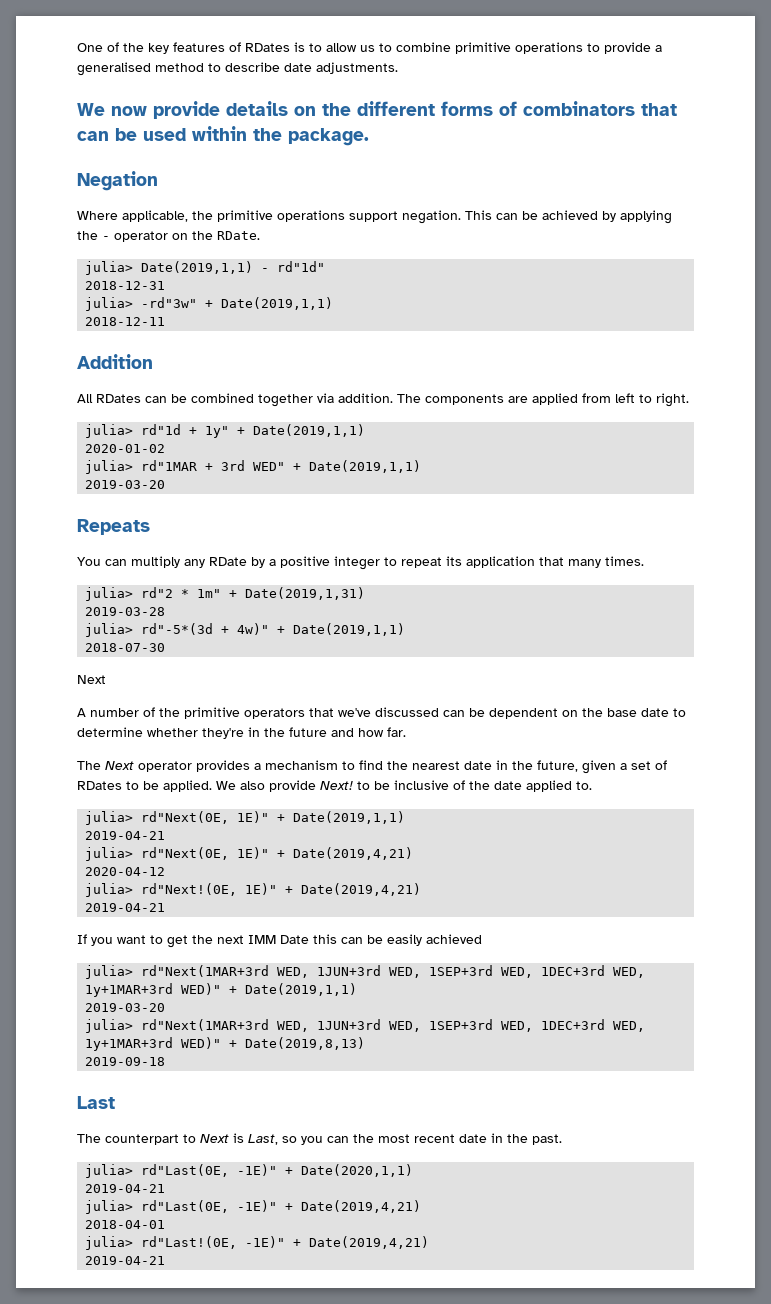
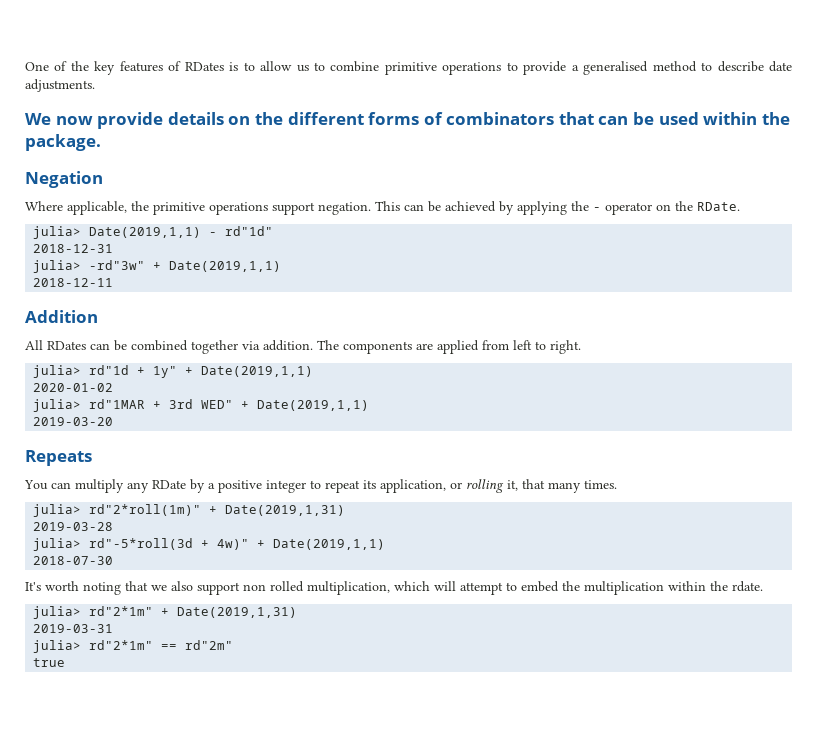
[466,556,535,568] application -> [380,479,518,493] application, or rolling it,
[141,587,222,598] rd"2 * 1m" -> [89,504,202,516] rd"2*roll(1m)"
[141,623,214,635] rd"-5*(3d -> [89,538,194,550] rd"-5*roll(3d
[77,675,106,684] [77,707,686,719] [77,727,406,739] [77,760,667,774] [77,780,592,792] [85,811,406,825] [85,831,166,840] [85,847,414,861] [85,867,166,876] [85,883,422,897] [85,903,166,912] [77,934,482,948] [85,965,646,979] [85,983,358,997] [85,1003,166,1012] [85,1019,646,1033] [85,1037,366,1051] [85,1057,166,1066] [77,1096,115,1109] [77,1133,562,1145] [85,1164,414,1178] [85,1184,166,1193] [85,1200,422,1214] [85,1220,166,1229] [85,1236,430,1250] [85,1256,166,1265] Next // A number of the primitive operators that we've discussed can be dependent on the base date to determine whether they're in the future and how far. // The Next operator provides a mechanism to find the nearest date in the future, given a set of RDates to be applied. We also provide Next! to be inclusive of the date applied to. // julia> rd"Next(0E, 1E)" + Date(2019,1,1) // 2019-04-21 // julia> rd"Next(0E, 1E)" + Date(2019,4,21) // 2020-04-12 // julia> rd"Next!(0E, 1E)" + Date(2019,4,21) // 2019-04-21 // If you want to get the next IMM Date this can be easily achieved // julia> rd"Next(1MAR+3rd WED, 1JUN+3rd WED, 1SEP+3rd WED, 1DEC+3rd WED, 1y+1MAR+3rd WED)" + Date(2019,1,1) // 2019-03-20 // julia> rd"Next(1MAR+3rd WED, 1JUN+3rd WED, 1SEP+3rd WED, 1DEC+3rd WED, 1y+1MAR+3rd WED)" + Date(2019,8,13) // 2019-09-18 // Last // The counterpart to Next is Last, so you can the most recent date in the past. // julia> rd"Last(0E, -1E)" + Date(2020,1,1) // 2019-04-21 // julia> rd"Last(0E, -1E)" + Date(2019,4,21) // 2018-04-01 // julia> rd"Last!(0E, -1E)" + Date(2019,4,21) // 2019-04-21 -> [25,581,763,595] [33,606,298,619] [33,624,114,633] [33,640,234,653] [33,658,66,667] It's worth noting that we also support non rolled multiplication, which will attempt to embed the multiplication within the rdate. // julia> rd"2*1m" + Date(2019,1,31) // 2019-03-31 // julia> rd"2*1m" == rd"2m" // true

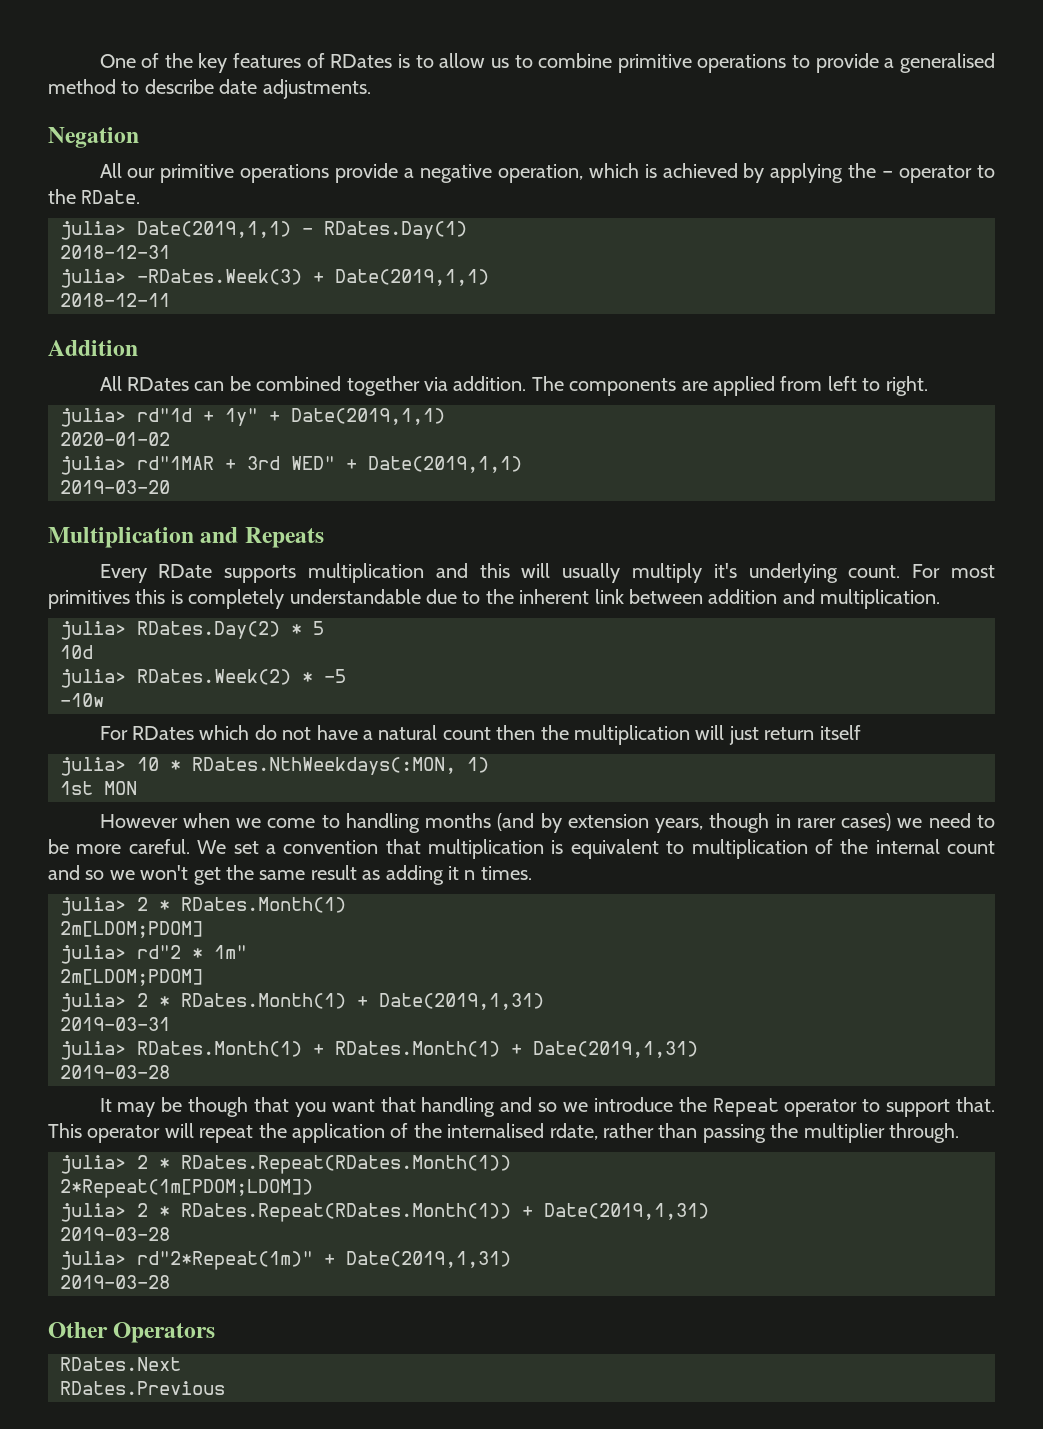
[25,112,790,129] [25,134,101,151] [25,171,103,188] [25,201,441,215] We now provide details on the different forms of combinators that can be used within the package. // Negation // Where applicable, the primitive operations support negation. This can be -> [48,127,139,148] [99,163,657,183] Negation // All our primitive operations provide a negative operation, which is
[656,204,671,211] on -> [977,165,996,178] to
[225,226,274,236] rd"1d" -> [324,221,467,239] RDates.Day(1)
[89,260,146,270] -rd"3w" -> [137,269,302,285] -RDates.Week(3)
(114, 421) none -> [48,527,239,548] Multiplication and
[24,479,617,493] [33,504,346,517] [33,522,114,531] [33,538,386,551] [33,556,114,565] [25,581,763,595] [33,606,298,619] [33,624,114,633] [33,640,234,653] [33,658,66,667] You can multiply any RDate by a positive integer to repeat its application, or rolling it, that many times. // julia> rd"2*roll(1m)" + Date(2019,1,31) // 2019-03-28 // julia> rd"-5*roll(3d + 4w)" + Date(2019,1,1) // 2018-07-30 // It's worth noting that we also support non rolled multiplication, which will attempt to embed the multiplication within the rdate. // julia> rd"2*1m" + Date(2019,1,31) // 2019-03-31 // julia> rd"2*1m" == rd"2m" // true -> [99,563,996,583] [48,589,941,609] [60,621,324,640] [60,645,93,659] [60,669,346,688] [60,693,104,707] [99,725,861,745] [60,757,489,776] [60,781,137,795] [99,813,996,833] [48,839,995,859] [48,865,532,885] [60,897,346,916] [60,921,203,938] [60,945,247,964] [60,969,203,986] [60,993,544,1012] [60,1017,170,1031] [60,1041,698,1060] [60,1065,170,1079] [99,1097,995,1117] [48,1123,959,1143] [60,1155,511,1174] [60,1179,313,1198] [60,1203,709,1222] [60,1227,170,1241] [60,1251,511,1270] [60,1275,170,1289] [48,1322,216,1343] [60,1357,181,1371] [60,1381,225,1395] Every RDate supports multiplication and this will usually multiply it's underlying count. For most primitives this is completely understandable due to the inherent link between addition and multiplication. // julia> RDates.Day(2) * 5 // 10d // julia> RDates.Week(2) * -5 // -10w // For RDates which do not have a natural count then the multiplication will just return itself // julia> 10 * RDates.NthWeekdays(:MON, 1) // 1st MON // However when we come to handling months (and by extension years, though in rarer cases) we need to be more careful. We set a convention that multiplication is equivalent to multiplication of the internal count and so we won't get the same result as adding it n times. // julia> 2 * RDates.Month(1) // 2m[LDOM;PDOM] // julia> rd"2 * 1m" // 2m[LDOM;PDOM] // julia> 2 * RDates.Month(1) + Date(2019,1,31) // 2019-03-31 // julia> RDates.Month(1) + RDates.Month(1) + Date(2019,1,31) // 2019-03-28 // It may be though that you want that handling and so we introduce the Repeat operator to support that. This operator will repeat the application of the internalised rdate, rather than passing the multiplier through. // julia> 2 * RDates.Repeat(RDates.Month(1)) // 2*Repeat(1m[PDOM;LDOM]) // julia> 2 * RDates.Repeat(RDates.Month(1)) + Date(2019,1,31) // 2019-03-28 // julia> rd"2*Repeat(1m)" + Date(2019,1,31) // 2019-03-28 // Other Operators // RDates.Next // RDates.Previous

